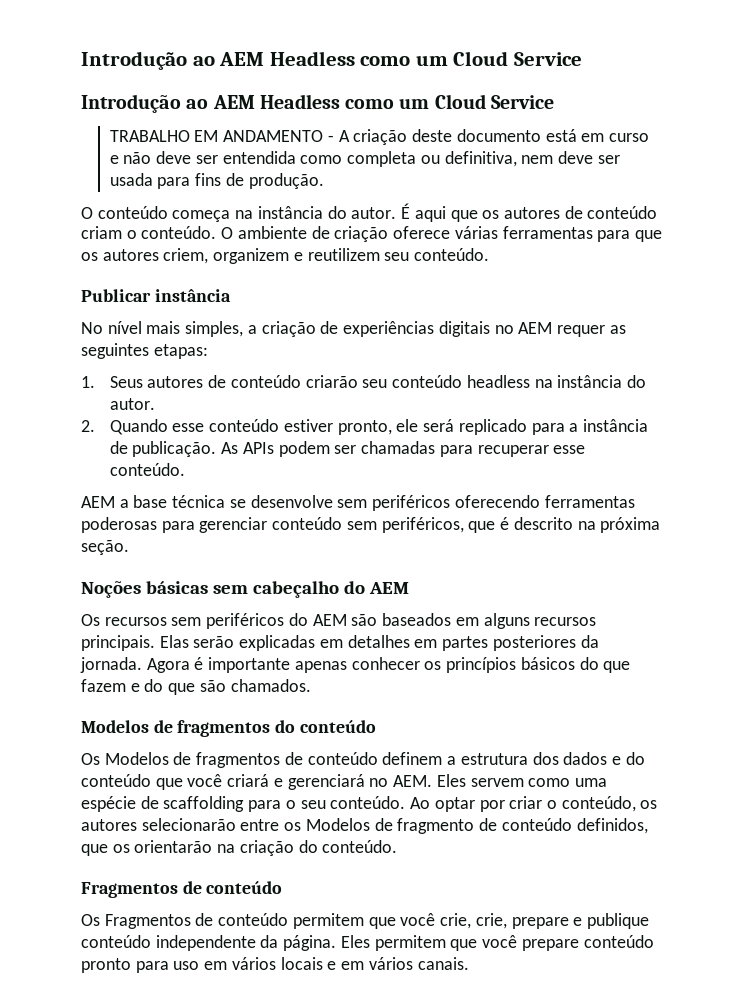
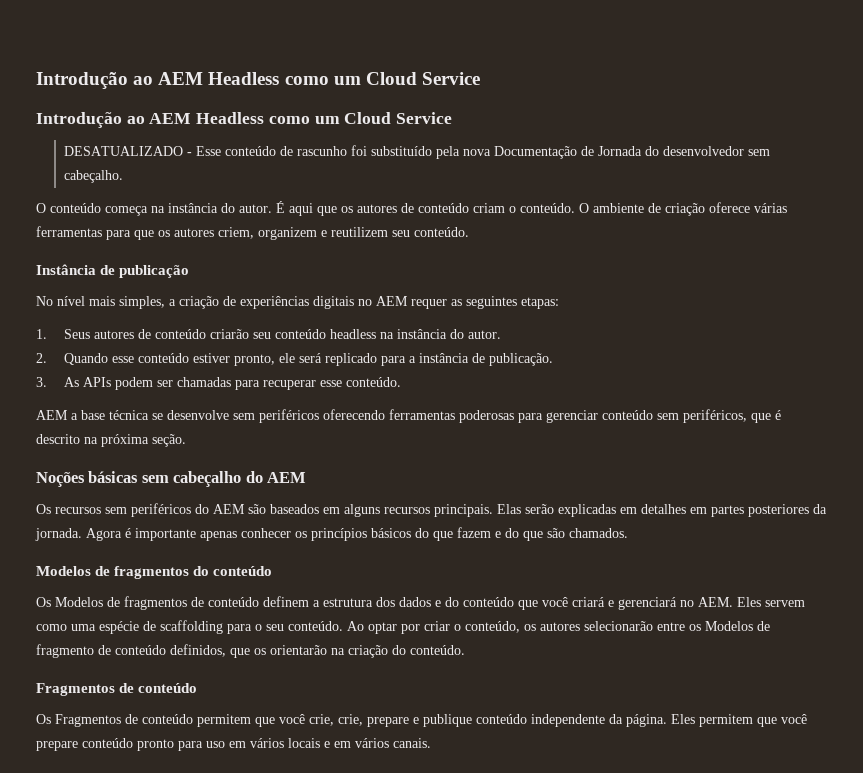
[109,129,650,145] [109,151,620,167] [109,173,324,189] TRABALHO EM ANDAMENTO - A criação deste documento está em curso e não deve ser entendida como completa ou definitiva, nem deve ser usada para fins de produção. -> [63,145,770,159] [63,170,123,183] DESATUALIZADO - Esse conteúdo de rascunho foi substituído pela nova Documentação de Jornada do desenvolvedor sem cabeçalho.
[81,289,231,302] Publicar instância -> [36,264,190,278] Instância de publicação
(217, 449) none -> [36,377,47,387] // 3.

